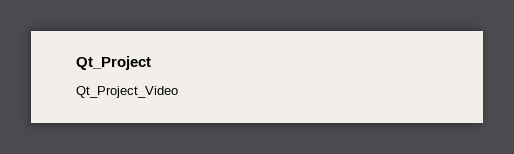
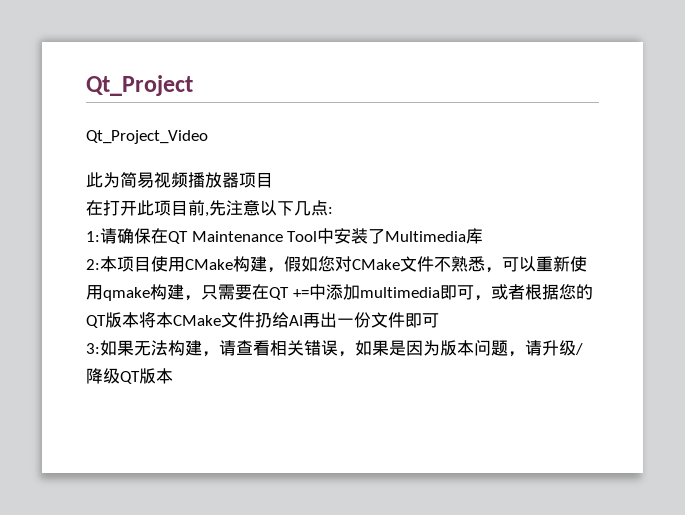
(178, 92) none -> [86,172,273,188] [86,200,333,217] [86,228,484,244] [86,256,587,273] [86,284,593,301] [86,312,439,328] [86,340,583,357] [86,368,173,384] // 此为简易视频播放器项目 // 在打开此项目前,先注意以下几点: // 1:请确保在QT Maintenance Tool中安装了Multimedia库 // 2:本项目使用CMake构建，假如您对CMake文件不熟悉，可以重新使用qmake构建，只需要在QT +=中添加multimedia即可，或者根据您的QT版本将本CMake文件扔给AI再出一份文件即可 // 3:如果无法构建，请查看相关错误，如果是因为版本问题，请升级/降级QT版本

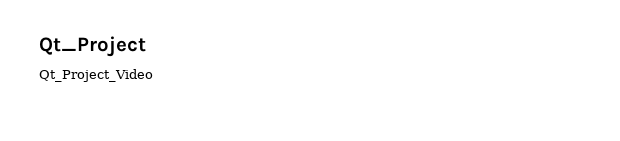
[86,172,273,188] [86,200,333,217] [86,228,484,244] [86,256,587,273] [86,284,593,301] [86,312,439,328] [86,340,583,357] [86,368,173,384] // 此为简易视频播放器项目 // 在打开此项目前,先注意以下几点: // 1:请确保在QT Maintenance Tool中安装了Multimedia库 // 2:本项目使用CMake构建，假如您对CMake文件不熟悉，可以重新使用qmake构建，只需要在QT +=中添加multimedia即可，或者根据您的QT版本将本CMake文件扔给AI再出一份文件即可 // 3:如果无法构建，请查看相关错误，如果是因为版本问题，请升级/降级QT版本 -> (153, 75) none

